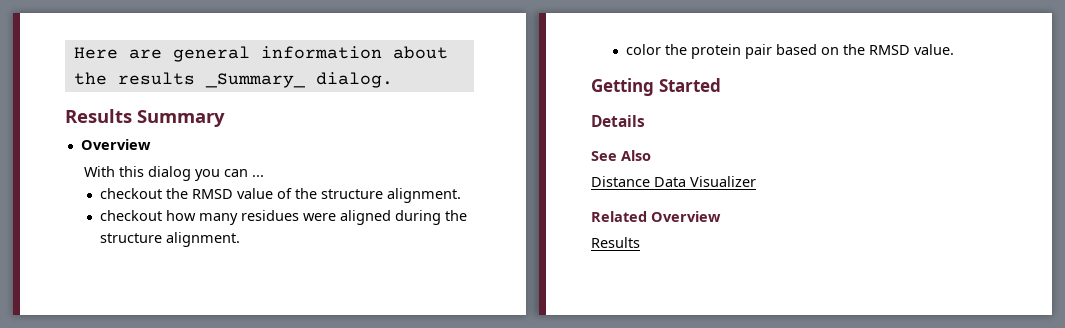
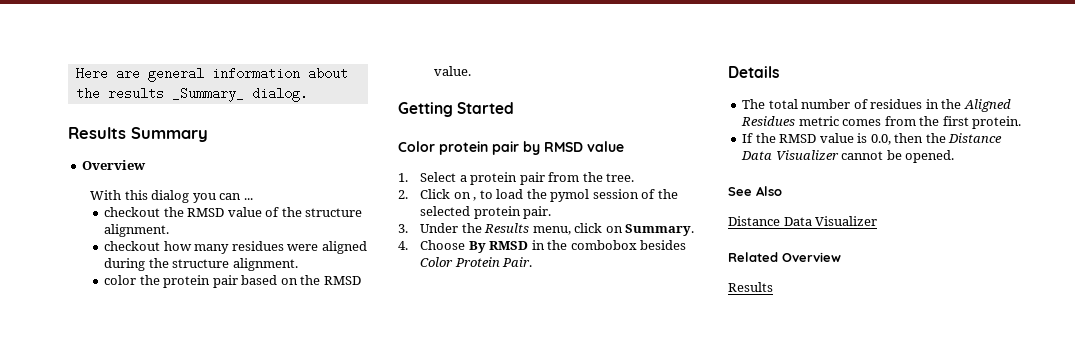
[591,115,645,127] Details -> [398,141,624,155] [398,172,635,185] [398,189,678,202] [420,206,552,219] [398,223,695,236] [398,240,687,253] [420,257,533,267] [728,66,779,78] [742,99,1011,112] [741,116,1022,129] [742,133,1003,145] [741,150,955,163] Color protein pair by RMSD value // 1. Select a protein pair from the tree. // 2. Click on , to load the pymol session of the selected protein pair. // 3. Under the Results menu, click on Summary. // 4. Choose By RMSD in the combobox besides Color Protein Pair. // Details // The total number of residues in the Aligned Residues metric comes from the first protein. // If the RMSD value is 0.0, then the Distance Data Visualizer cannot be opened.

